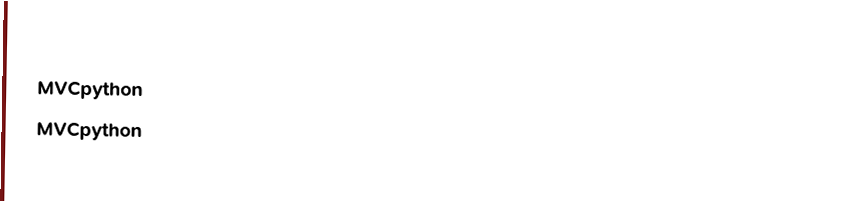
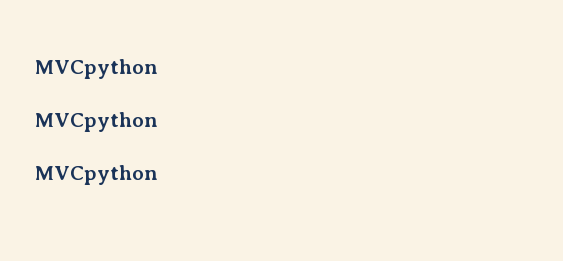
[37,80,144,101] [36,121,143,142] MVCpython // MVCpython -> [35,59,158,79] [35,112,158,132] [35,165,158,185] MVCpython // MVCpython // MVCpython

